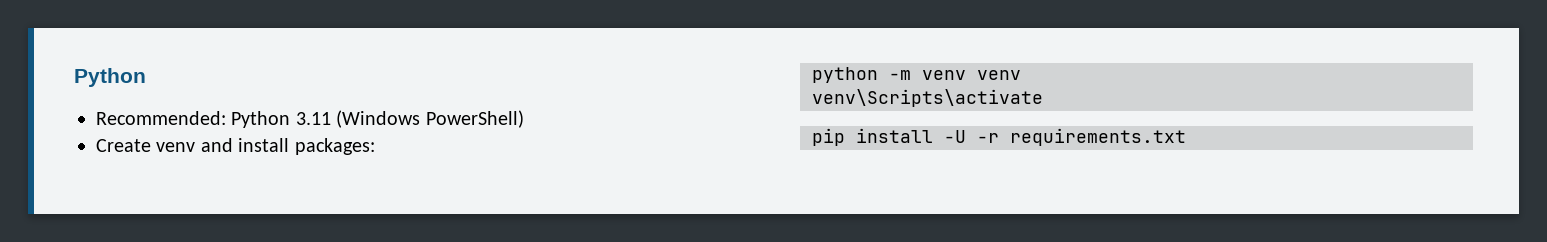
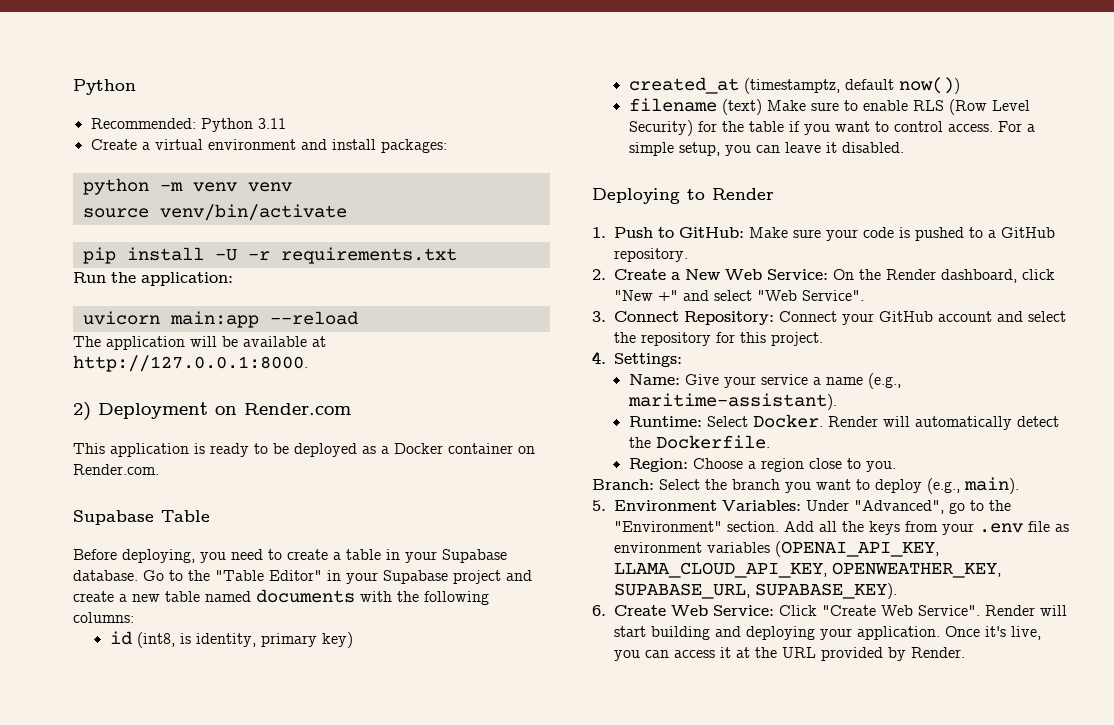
[336,110,524,128] [96,139,196,152] (Windows PowerShell) // Create venv -> [90,139,296,150] // Create a virtual environment
[812,89,1043,107] venv\Scripts\activate -> [82,204,347,221] source venv/bin/activate
(1186, 137) none -> [73,272,233,286] [82,311,358,328] [73,336,326,350] [73,355,308,372] [73,402,351,421] [73,443,535,457] [73,464,159,475] [73,510,210,525] [73,549,507,563] [73,570,532,584] [73,589,489,605] [73,612,134,623] [109,631,353,648] [628,77,960,94] [628,98,1030,115] [628,120,1035,136] [628,142,904,156] [592,188,774,204] [592,227,1055,241] [614,248,688,262] [592,269,1055,283] [614,290,864,301] [592,311,1066,325] [614,332,823,346] [592,351,682,367] [628,373,901,389] [627,393,837,410] [628,414,1059,430] [628,435,770,449] [628,458,896,472] [592,477,1019,494] [592,500,1011,514] [614,521,1069,535] [614,541,939,557] [614,562,1001,578] [614,583,897,599] [592,605,1067,616] [614,626,1041,640] [614,647,965,661] // Run the application: // uvicorn main:app --reload // The application will be available at http://127.0.0.1:8000. // 2) Deployment on Render.com // This application is ready to be deployed as a Docker container on Render.com. // Supabase Table // Before deploying, you need to create a table in your Supabase database. Go to the "Table Editor" in your Supabase project and create a new table named documents with the following columns: // id (int8, is identity, primary key) // created_at (timestamptz, default now()) // filename (text) Make sure to enable RLS (Row Level Security) for the table if you want to control access. For a simple setup, you can leave it disabled. // Deploying to Render // 1. Push to GitHub: Make sure your code is pushed to a GitHub repository. // 2. Create a New Web Service: On the Render dashboard, click "New +" and select "Web Service". // 3. Connect Repository: Connect your GitHub account and select the repository for this project. // 4. Settings: // Name: Give your service a name (e.g., maritime-assistant). // Runtime: Select Docker. Render will automatically detect the Dockerfile. // Region: Choose a region close to you. // Branch: Select the branch you want to deploy (e.g., main). // 5. Environment Variables: Under "Advanced", go to the "Environment" section. Add all the keys from your .env file as environment variables (OPENAI_API_KEY, LLAMA_CLOUD_API_KEY, OPENWEATHER_KEY, SUPABASE_URL, SUPABASE_KEY). // 6. Create Web Service: Click "Create Web Service". Render will start building and deploying your application. Once it's live, you can access it at the URL provided by Render.

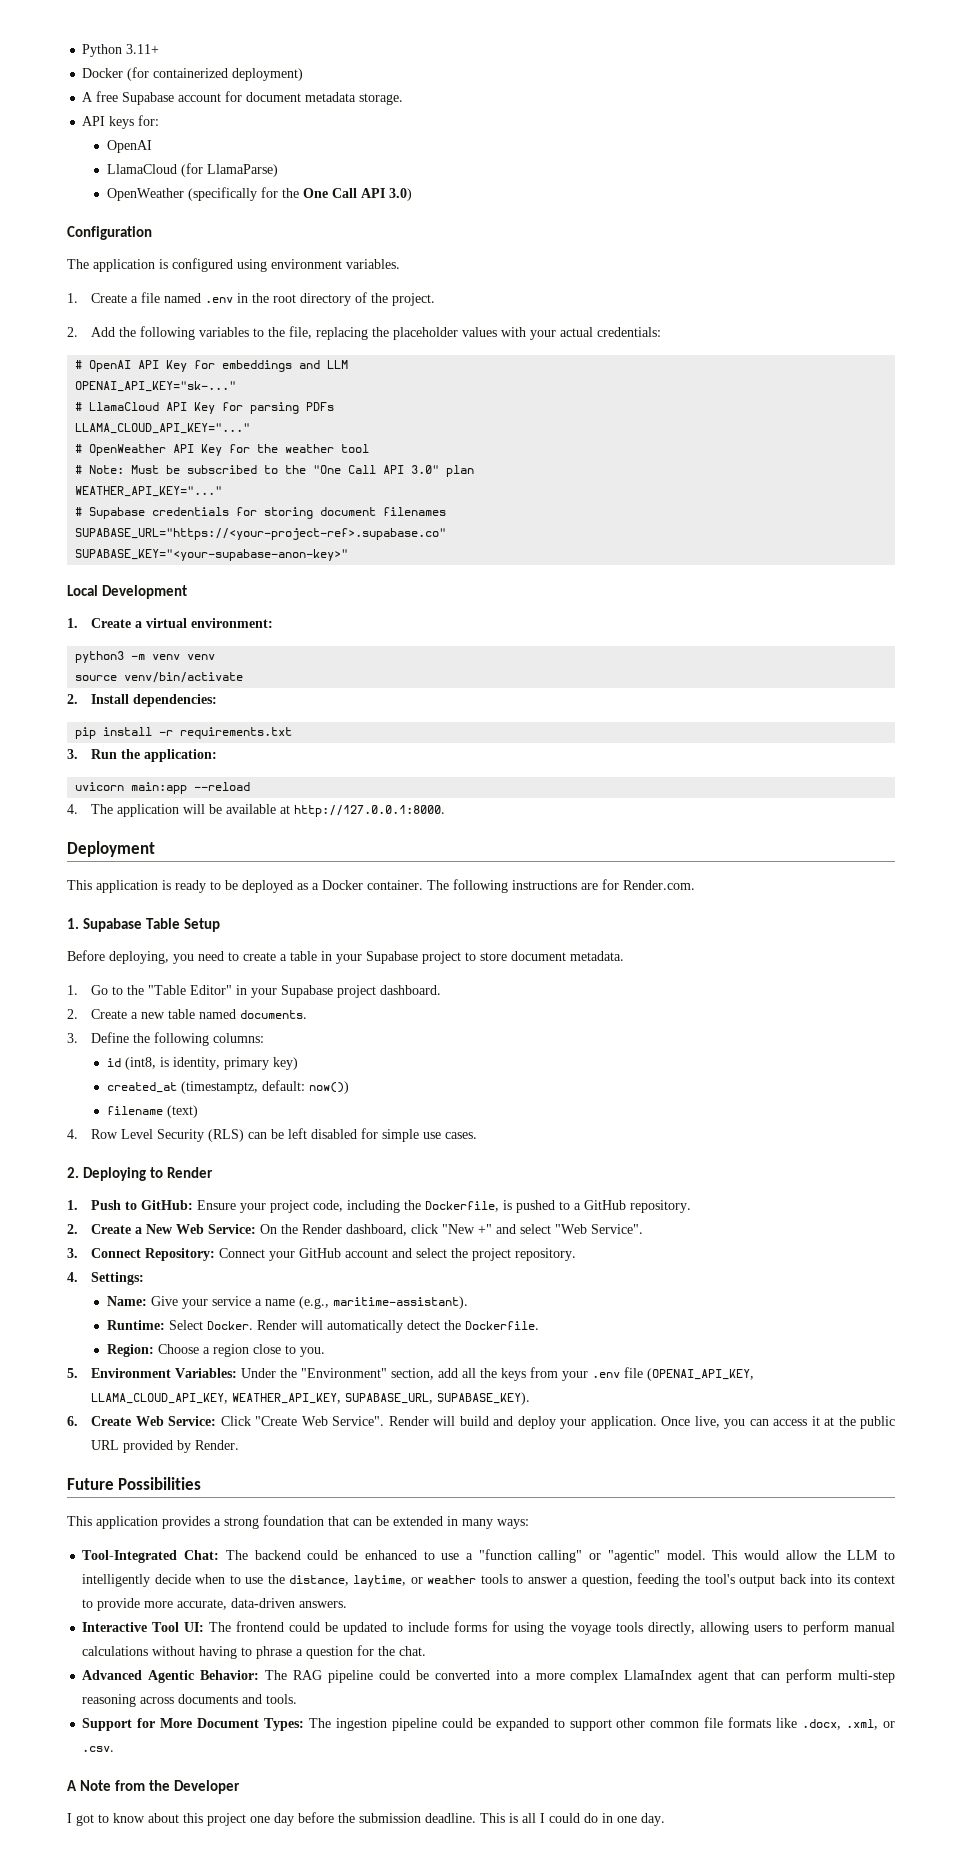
[73,79,136,95] [90,118,286,132] [90,139,447,153] [82,178,149,195] Python // Recommended: Python 3.11 // Create a virtual environment and install packages: // python -> [82,44,160,57] [82,67,304,81] [82,91,404,105] [82,115,160,129] [106,140,152,153] [106,163,278,177] [106,187,412,201] [67,226,152,240] [67,258,400,272] [67,292,436,306] [67,326,662,340] [75,360,349,372] [75,381,237,392] [75,402,335,414] [75,423,251,434] [75,444,370,456] [75,465,475,477] [75,486,223,497] [75,507,447,519] [75,528,447,540] [75,549,349,561] [67,585,188,599] [67,618,274,628] [75,651,125,663] Python 3.11+ // Docker (for containerized deployment) // A free Supabase account for document metadata storage. // API keys for: // OpenAI // LlamaCloud (for LlamaParse) // OpenWeather (specifically for the One Call API 3.0) // Configuration // The application is configured using environment variables. // 1. Create a file named .env in the root directory of the project. // 2. Add the following variables to the file, replacing the placeholder values with your actual credentials: // # OpenAI API Key for embeddings and LLM // OPENAI_API_KEY="sk-..." // # LlamaCloud API Key for parsing PDFs // LLAMA_CLOUD_API_KEY="..." // # OpenWeather API Key for the weather tool // # Note: Must be subscribed to the "One Call API 3.0" plan // WEATHER_API_KEY="..." // # Supabase credentials for storing document filenames // SUPABASE_URL="https://<your-project-ref>.supabase.co" // SUPABASE_KEY="<your-supabase-anon-key>" // Local Development // 1. Create a virtual environment: // python3
(347, 212) none -> [67,694,218,707] // 2. Install dependencies:
[214,249,237,261] -U -> (153, 731) none
(457, 255) none -> [67,749,78,759] 3.
(358, 318) none -> [67,804,78,814] 4.
[73,402,91,421] 2) -> (446, 811) none
[215,403,351,415] on Render.com -> (155, 849) none
[448,443,535,454] container on -> [367,879,619,893] container. The following instructions are for
(159, 469) none -> [67,918,79,929] 1.
(210, 516) none -> [184,918,221,932] Setup
[73,570,138,581] database. -> [422,951,624,964] [67,985,78,995] project to store document metadata. // 1.
[506,570,532,581] [73,591,114,602] and create -> [380,985,442,995] [67,1009,128,1019] dashboard. // 2. Create
[256,589,392,603] documents with -> [240,1010,308,1019] [67,1032,130,1043] documents. // 3. Define
[844,79,894,90] default -> [261,1080,305,1091] default:
[766,99,1030,115] [628,120,1035,136] [628,142,904,156] Make sure to enable RLS (Row Level Security) for the table if you want to control access. For a simple setup, you can leave it disabled. // -> [67,1128,478,1142] [67,1167,79,1178] // 4. Row Level Security (RLS) can be left disabled for simple use cases. // 2.
[749,227,894,241] Make sure your code -> [197,1200,500,1213] Ensure your project code, including the Dockerfile,
[641,332,823,346] repository for this project. -> [472,1248,577,1261] project repository.
[592,477,1019,494] [592,500,1011,514] [614,521,814,532] Branch: Select the branch you want to deploy (e.g., main). // 5. Environment Variables: Under "Advanced", go to the "Environment" section. Add -> [67,1368,459,1380] 5. Environment Variables: Under the "Environment" section, add
[1055,524,1069,532] [614,542,770,553] as environment variables -> (644, 1372) none
[832,562,1001,578] OPENWEATHER_KEY, -> [232,1393,342,1404] WEATHER_API_KEY,
[614,626,815,640] start building and deploying -> [459,1416,556,1429] build and deploy
[985,626,1006,637] it's -> (691, 1421) none
(777, 652) none -> [860,1416,896,1429] public
(965, 652) none -> [67,1477,202,1490] [67,1515,529,1529] [82,1549,896,1563] [82,1573,896,1587] [82,1598,348,1611] [82,1621,896,1635] [82,1645,427,1659] [82,1669,895,1683] [82,1694,298,1707] [82,1717,895,1731] [82,1746,115,1752] [67,1780,241,1794] [67,1812,665,1826] // Future Possibilities // This application provides a strong foundation that can be extended in many ways: // Tool-Integrated Chat: The backend could be enhanced to use a "function calling" or "agentic" model. This would allow the LLM to intelligently decide when to use the distance, laytime, or weather tools to answer a question, feeding the tool's output back into its context to provide more accurate, data-driven answers. // Interactive Tool UI: The frontend could be updated to include forms for using the voyage tools directly, allowing users to perform manual calculations without having to phrase a question for the chat. // Advanced Agentic Behavior: The RAG pipeline could be converted into a more complex LlamaIndex agent that can perform multi-step reasoning across documents and tools. // Support for More Document Types: The ingestion pipeline could be expanded to support other common file formats like .docx, .xml, or .csv. // A Note from the Developer // I got to know about this project one day before the submission deadline. This is all I could do in one day.

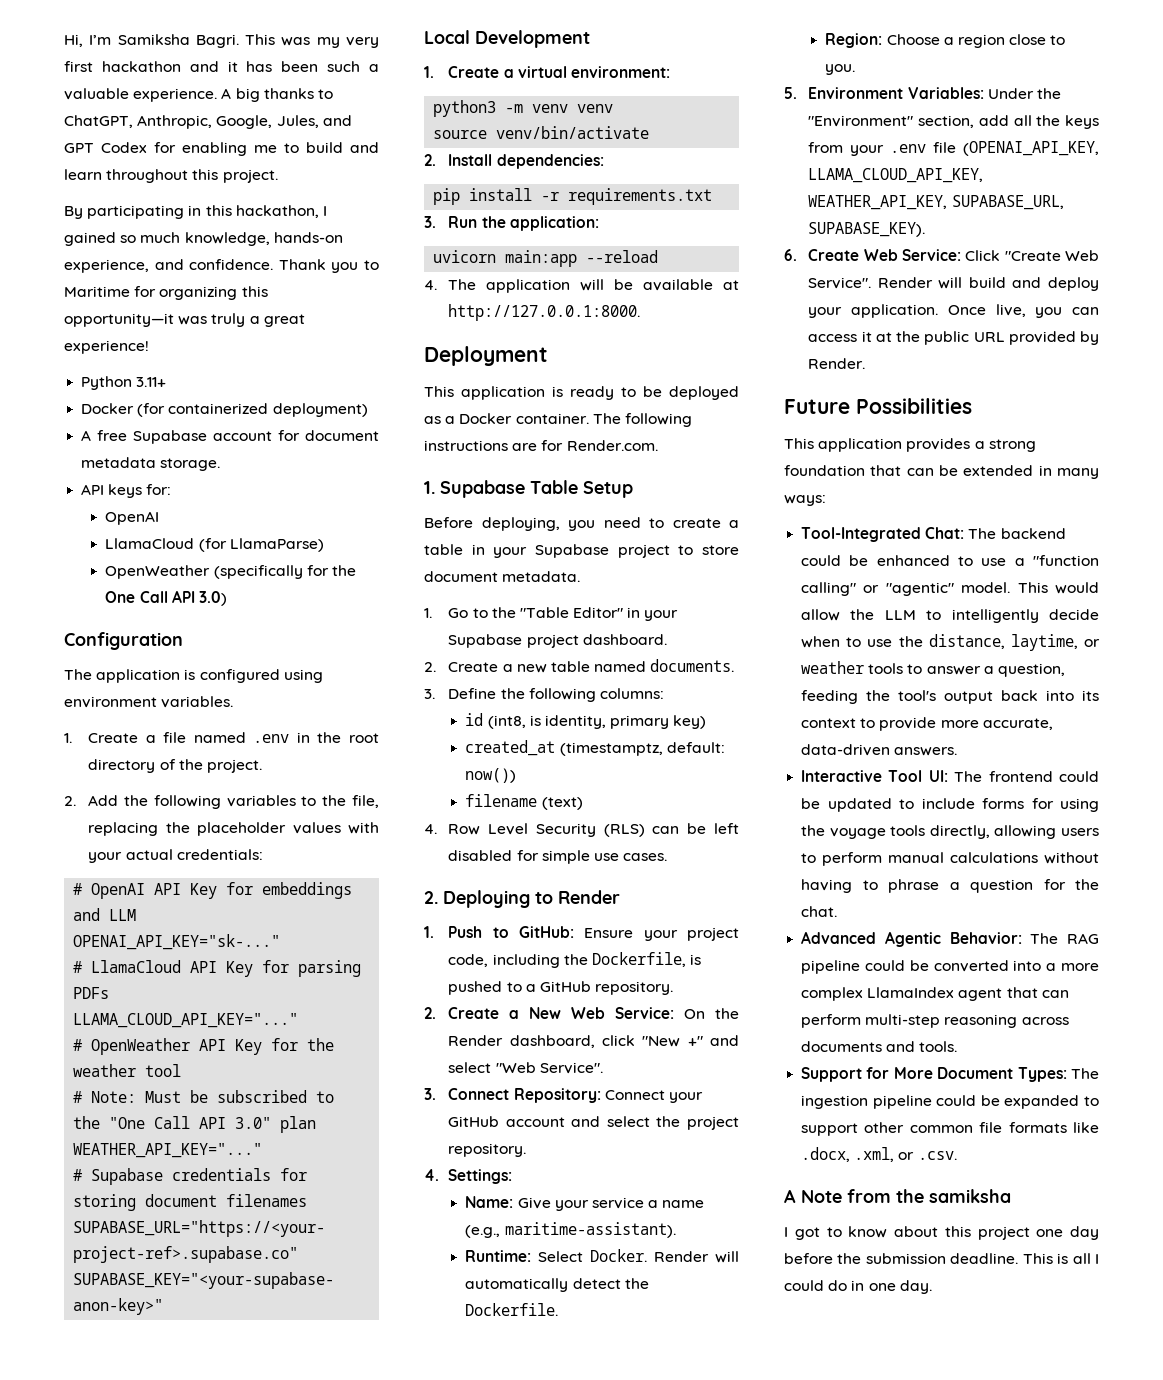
(82, 50) none -> [64,34,379,48] [64,61,379,72] [64,88,333,102] [64,115,352,129] [64,142,379,156] [64,169,278,183] [64,205,327,219] [64,232,343,246] [64,259,379,273] [64,286,268,300] [64,313,305,327] [64,340,149,354] Hi, I’m Samiksha Bagri. This was my very first hackathon and it has been such a valuable experience. A big thanks to ChatGPT, Anthropic, Google, Jules, and GPT Codex for enabling me to build and learn throughout this project. // By participating in this hackathon, I gained so much knowledge, hands-on experience, and confidence. Thank you to Maritime for organizing this opportunity—it was truly a great experience! //
[174,1780,241,1794] Developer -> [929,1189,1011,1203] samiksha

